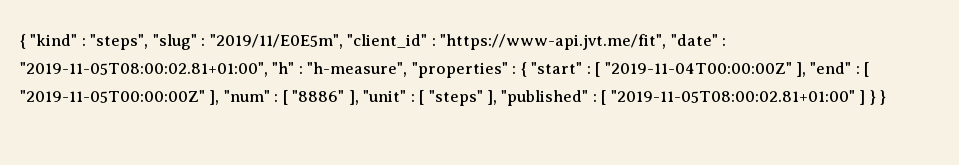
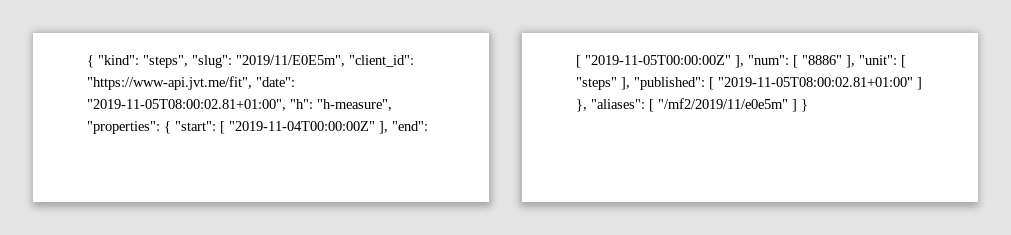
[20,34,726,50] [20,62,591,78] { "kind" : "steps", "slug" : "2019/11/E0E5m", "client_id" : "https://www-api.jvt.me/fit", "date" : "2019-11-05T08:00:02.81+01:00", "h" : "h-measure", "properties" : { "start" : -> [87,55,414,68] [87,76,295,90] [87,99,392,111] [87,121,216,134] { "kind": "steps", "slug": "2019/11/E0E5m", "client_id": "https://www-api.jvt.me/fit", "date": "2019-11-05T08:00:02.81+01:00", "h": "h-measure", "properties": { "start":
[810,62,860,74] "end" : -> [392,121,428,131] "end":
[223,90,279,102] "num" : -> [748,55,789,65] "num":
[363,90,415,102] "unit" : -> [859,55,897,65] "unit":
[501,90,597,106] "published" : -> [634,77,705,90] "published":
[869,90,876,105] } -> [576,98,797,112] }, "aliases": [ "/mf2/2019/11/e0e5m" ]

